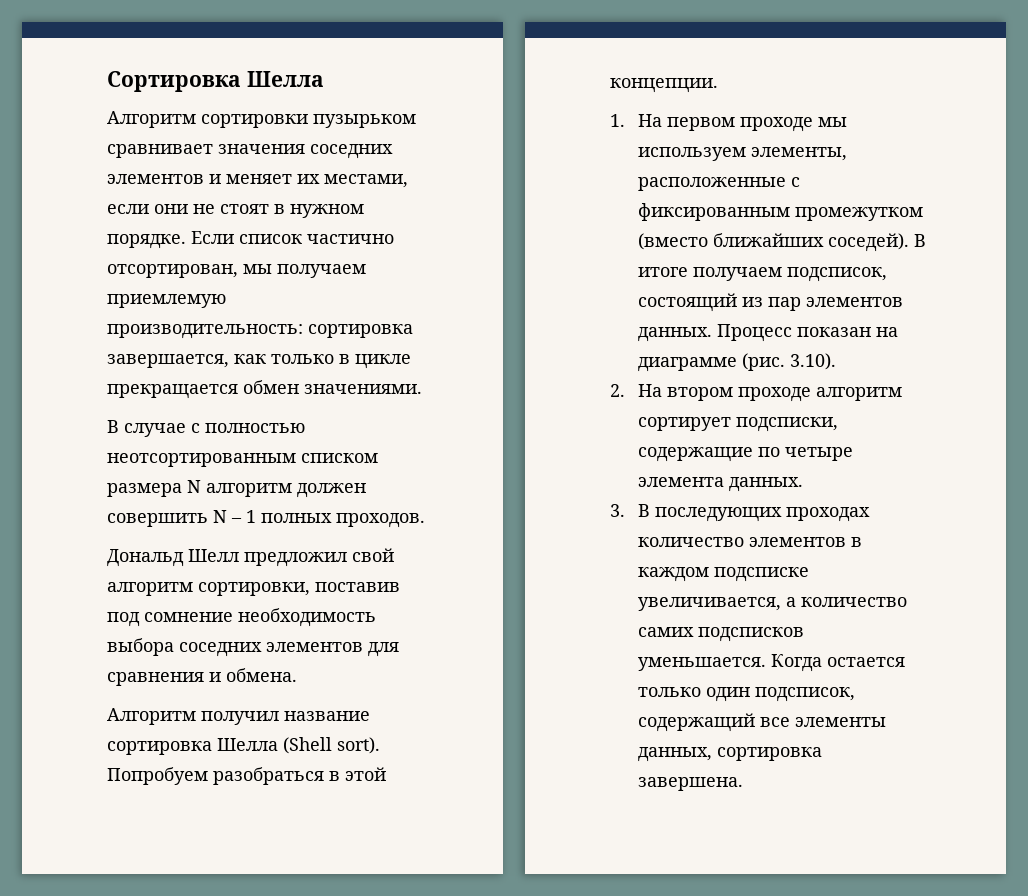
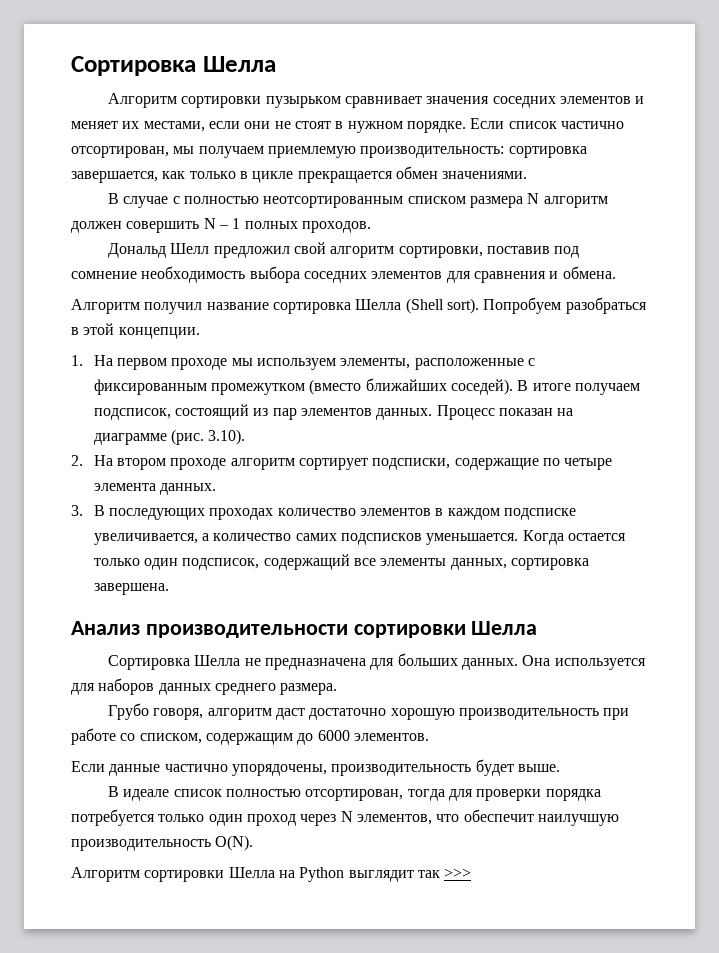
(744, 784) none -> [71,621,538,638] [108,653,646,670] [71,678,338,695] [108,703,630,720] [71,728,429,745] [71,759,560,776] [108,786,601,801] [71,809,619,826] [71,835,254,851] [71,867,472,882] // Анализ производительности сортировки Шелла // Сортировка Шелла не предназначена для больших данных. Она используется для наборов данных среднего размера. // Грубо говоря, алгоритм даст достаточно хорошую производительность при работе со списком, содержащим до 6000 элементов. // Если данные частично упорядочены, производительность будет выше. // В идеале список полностью отсортирован, тогда для проверки порядка потребуется только один проход через N элементов, что обеспечит наилучшую производительность O(N). // Алгоритм сортировки Шелла на Python выглядит так >>>

